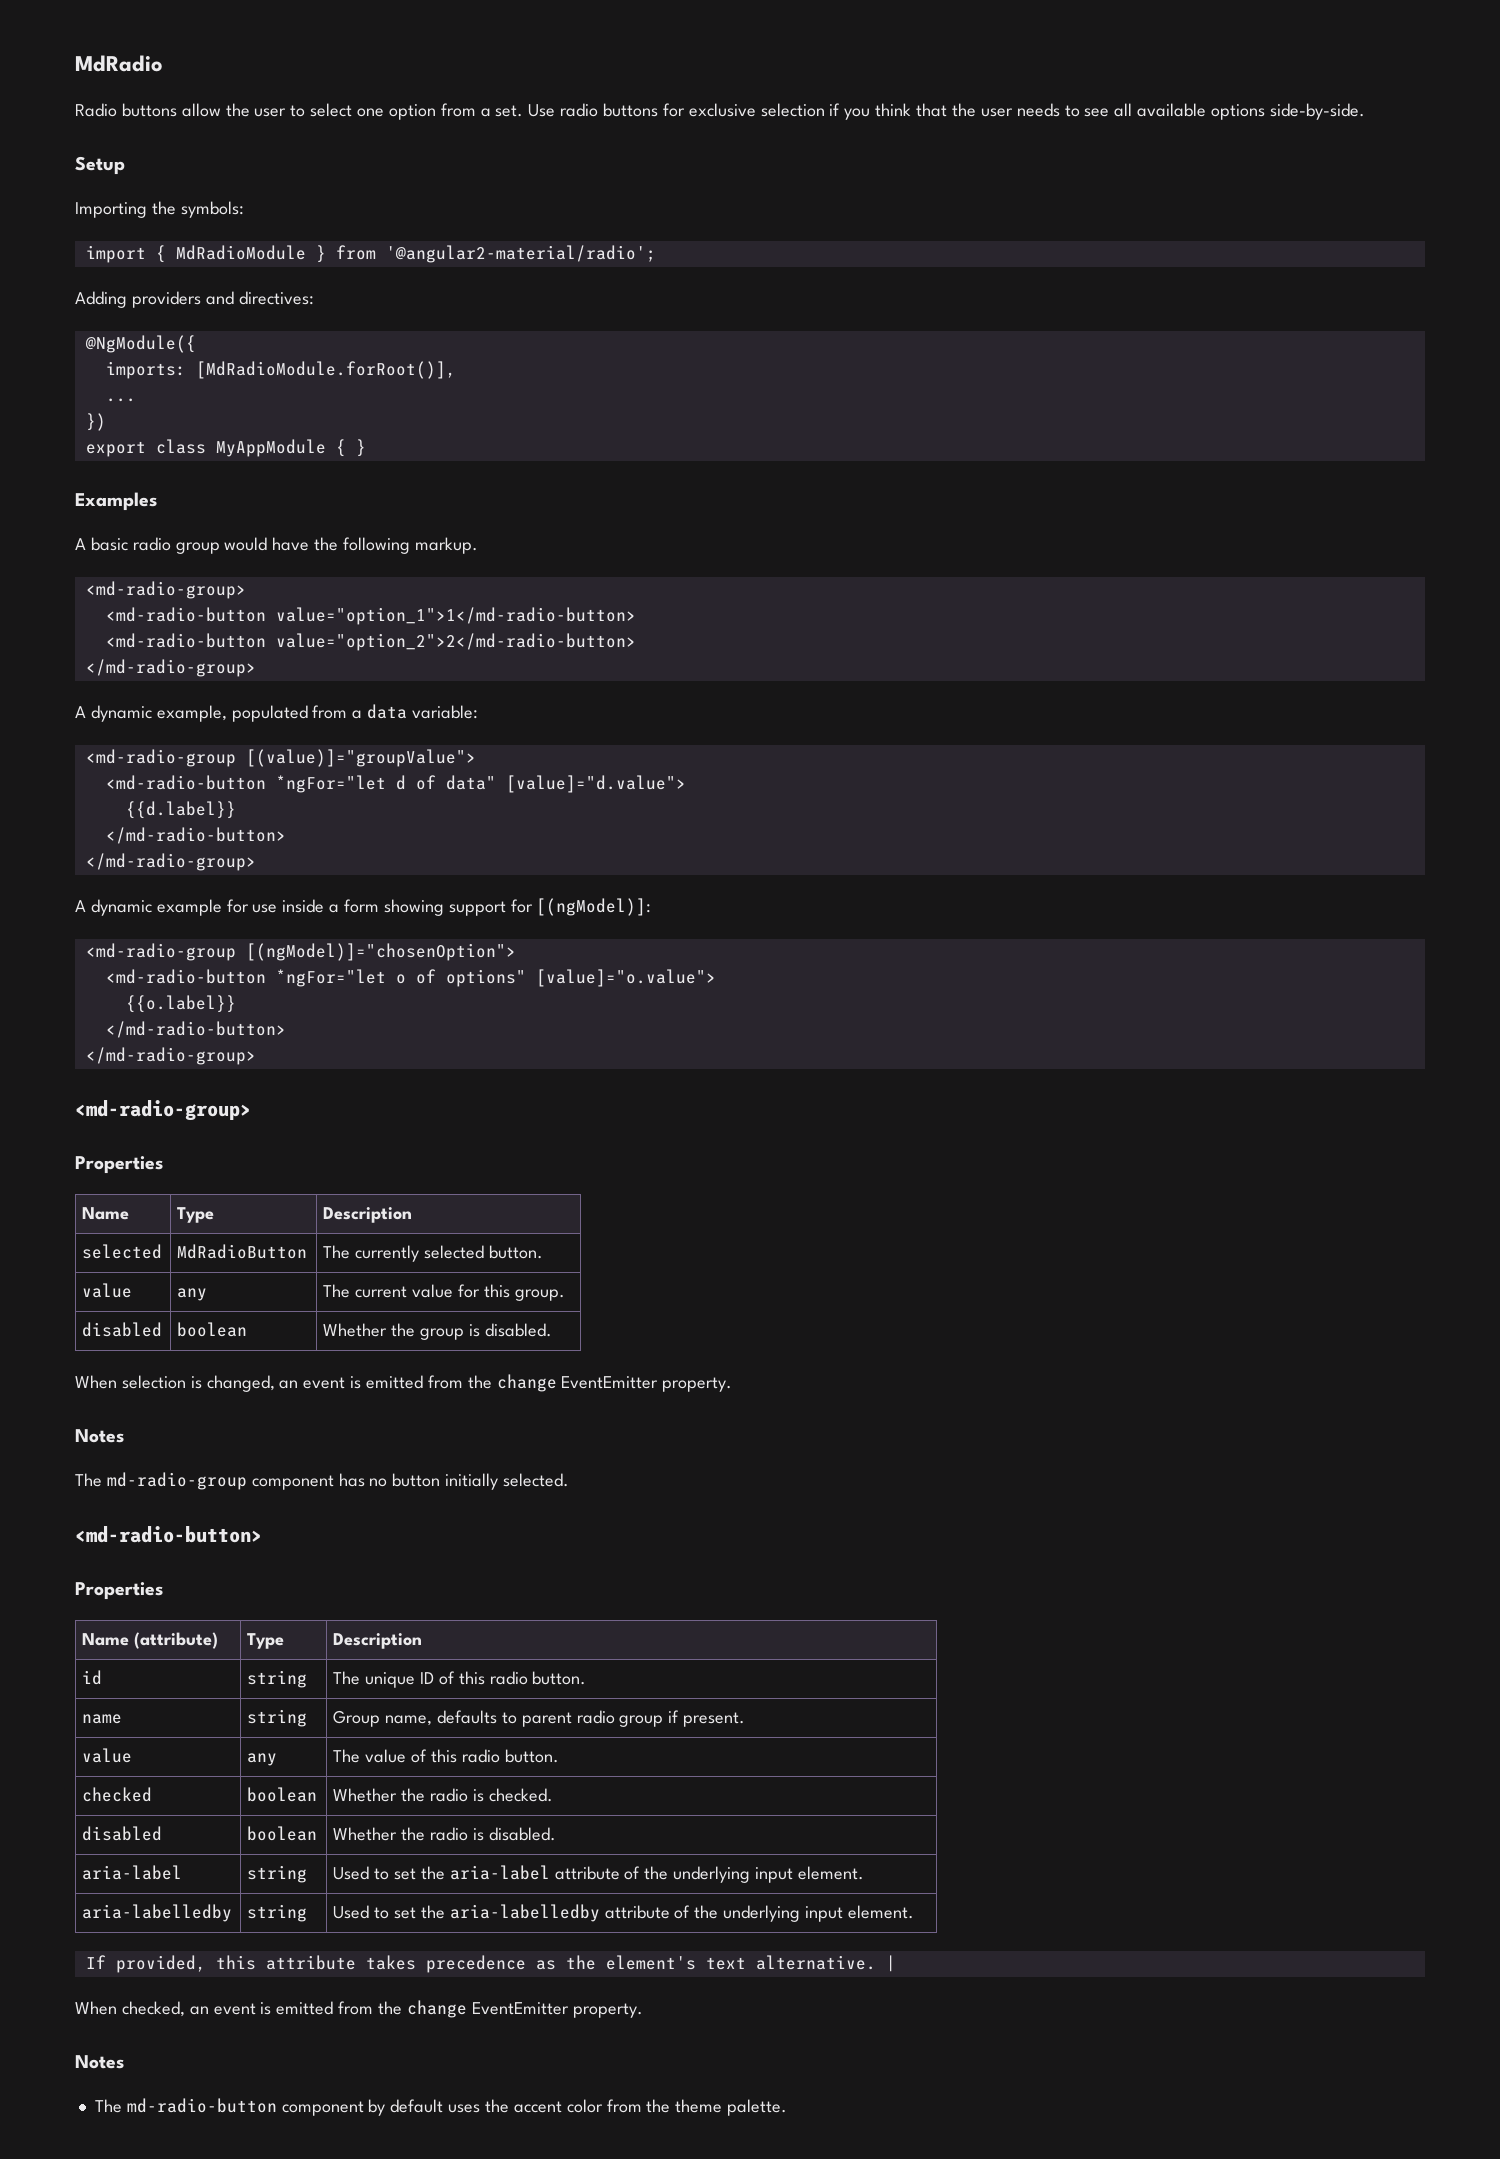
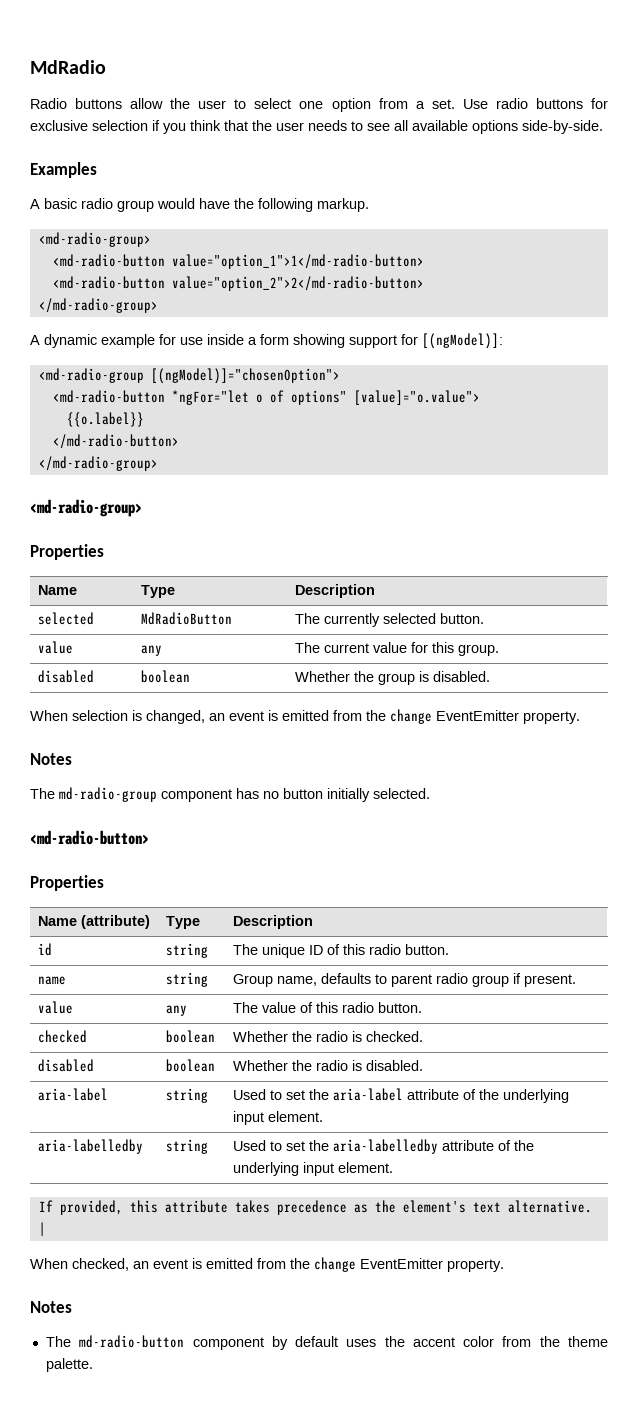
[75,156,125,175] [75,201,244,218] [85,245,656,263] [75,291,314,308] [84,335,196,353] [105,361,456,379] [105,398,136,402] [85,413,106,431] [85,439,366,457] // Setup // Importing the symbols: // import { MdRadioModule } from '@angular2-material/radio'; // Adding providers and directives: // @NgModule({ // imports: [MdRadioModule.forRoot()], // ... // }) // export class MyAppModule { } -> (603, 127) none
[75,704,479,722] [85,749,476,767] [105,775,686,793] [125,801,236,819] [105,827,286,844] [85,853,256,871] // A dynamic example, populated from a data variable: // <md-radio-group [(value)]="groupValue"> // <md-radio-button *ngFor="let d of data" [value]="d.value"> // {{d.label}} // </md-radio-button> // </md-radio-group> -> (158, 305) none

